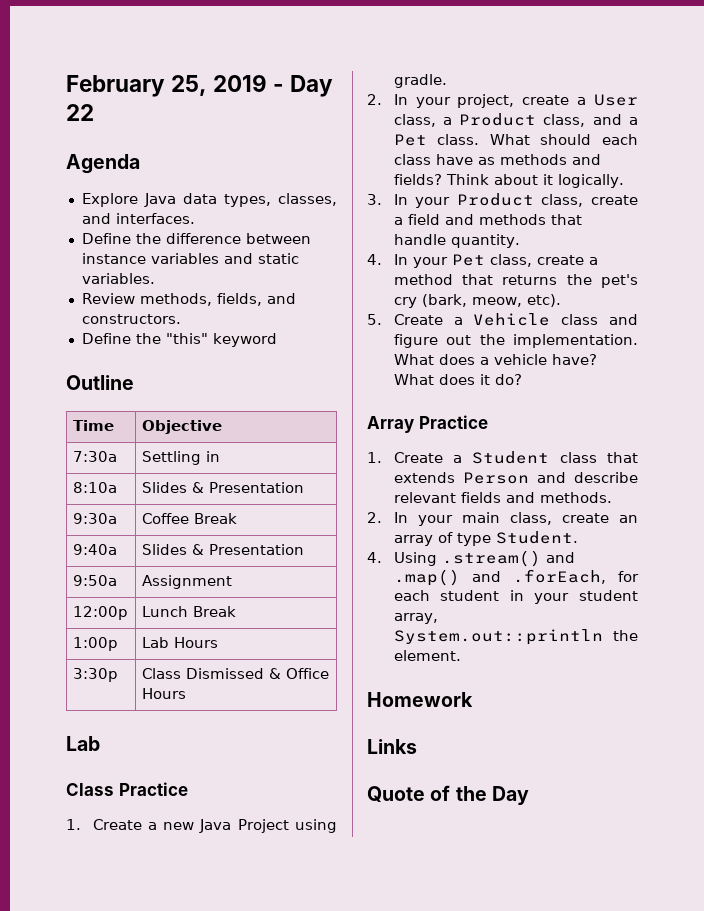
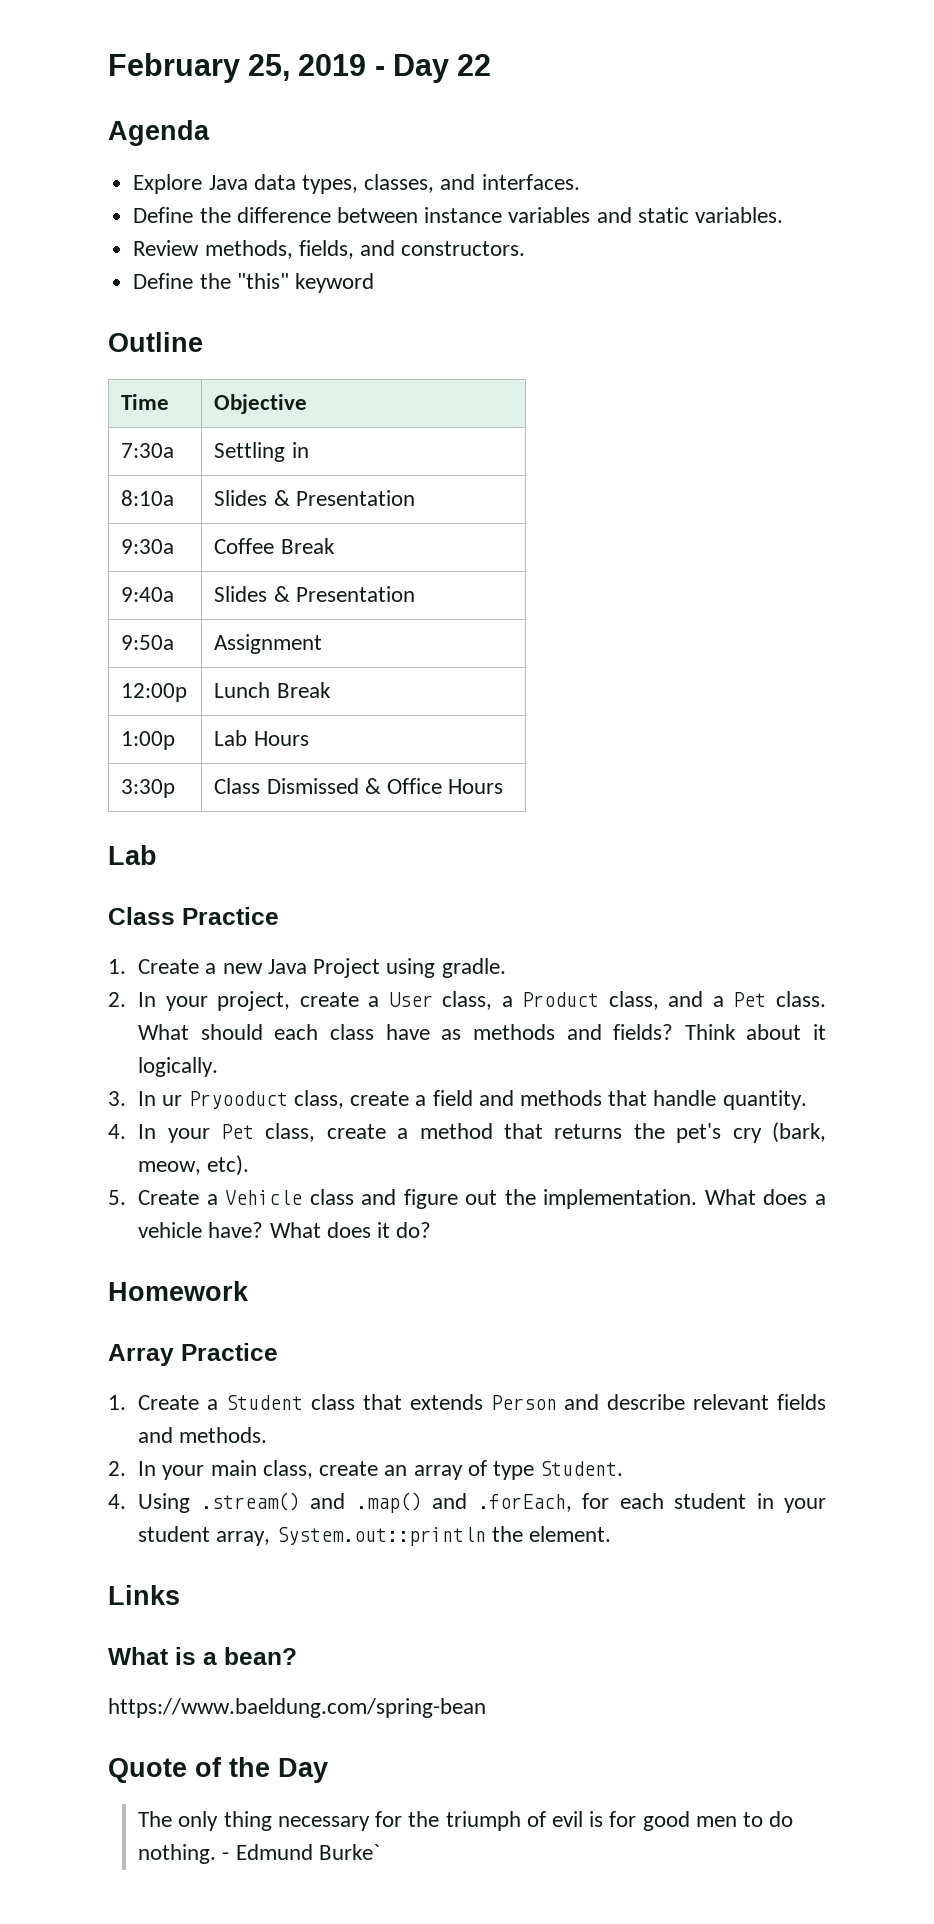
[415,193,534,208] your Product -> [162,1091,288,1109] ur Pryooduct
(522, 379) none -> [108,1281,249,1301] // Homework
[367,692,473,707] [367,739,417,754] [367,785,529,805] Homework // Links // Quote of the Day -> [108,1585,180,1605] [108,1647,297,1665] [108,1698,486,1718] [108,1757,328,1783] [138,1811,794,1831] [138,1844,380,1864] Links // What is a bean? // https://www.baeldung.com/spring-bean // Quote of the Day // The only thing necessary for the triumph of evil is for good men to do nothing. - Edmund Burke`

